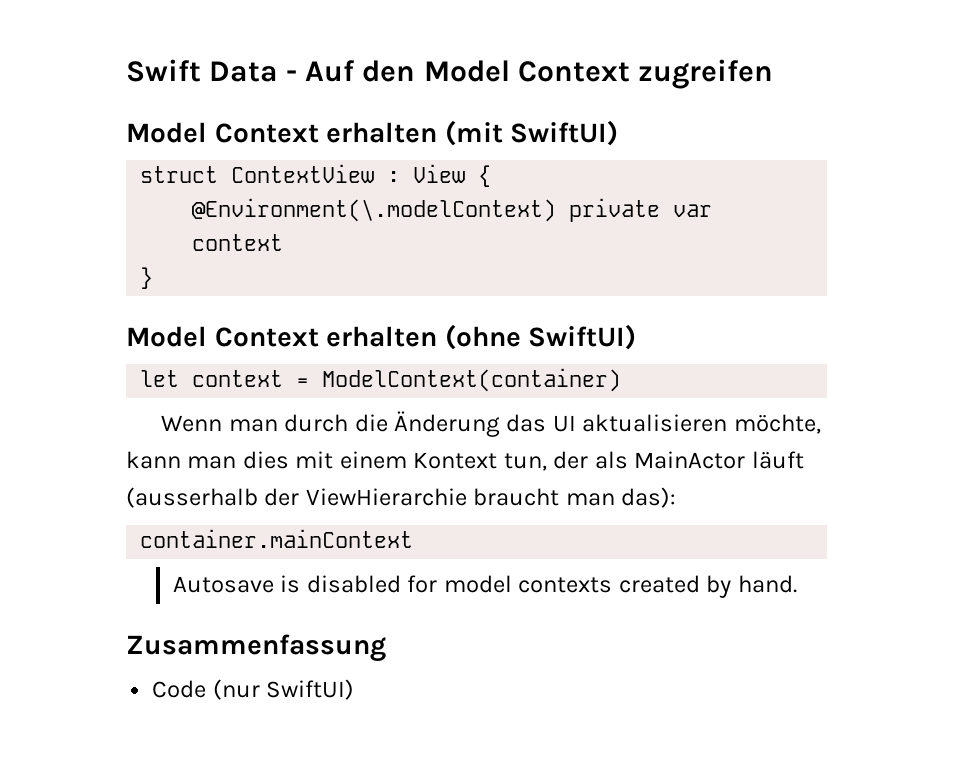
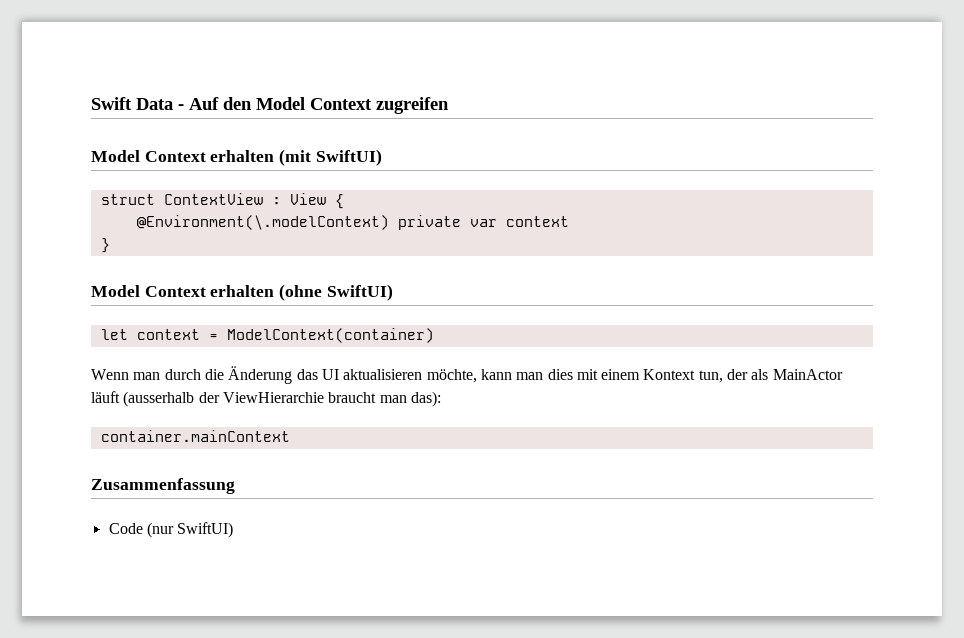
[172,575,797,598] // Autosave is disabled for model contexts created by hand. -> (290, 436) none

